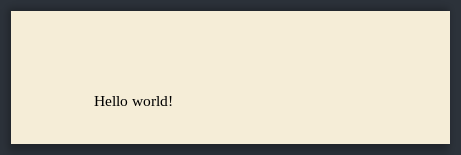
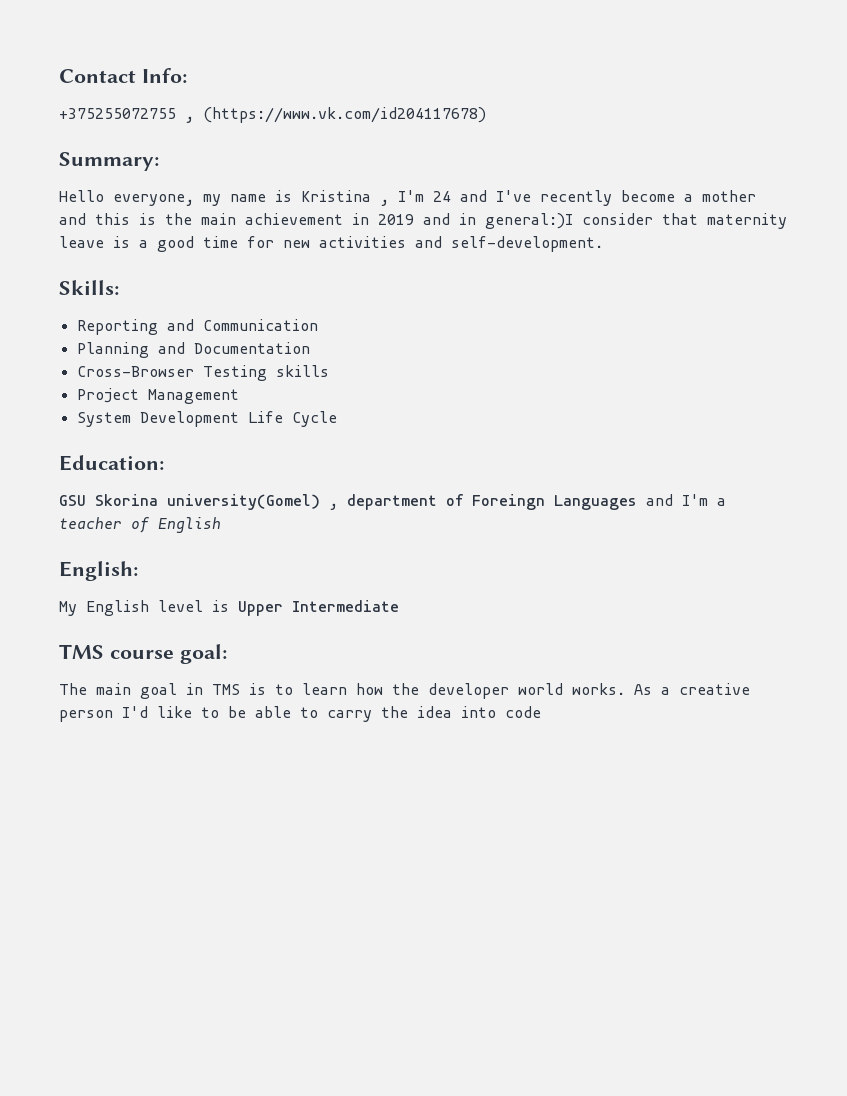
[94,96,174,106] Hello world! -> [59,68,187,83] [59,107,486,123] [59,152,159,171] [59,190,756,206] [59,213,787,229] [59,236,603,252] [59,280,119,295] [76,319,318,335] [76,342,310,358] [76,365,329,381] [76,388,239,404] [76,411,337,427] [59,455,164,471] [59,494,726,510] [59,517,221,533] [59,561,138,581] [59,600,399,616] [59,644,227,664] [59,683,750,699] [59,706,541,722] Contact Info: // +375255072755 , (https://www.vk.com/id204117678) // Summary: // Hello everyone, my name is Kristina , I'm 24 and I've recently become a mother and this is the main achievement in 2019 and in general:)I consider that maternity leave is a good time for new activities and self-development. // Skills: // Reporting and Communication // Planning and Documentation // Cross-Browser Testing skills // Project Management // System Development Life Cycle // Education: // GSU Skorina university(Gomel) , department of Foreingn Languages and I'm a teacher of English // English: // My English level is Upper Intermediate // TMS course goal: // The main goal in TMS is to learn how the developer world works. As a creative person I'd like to be able to carry the idea into code

